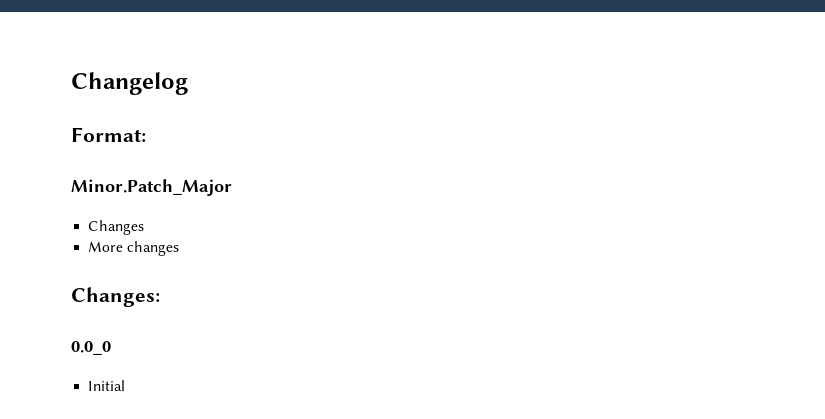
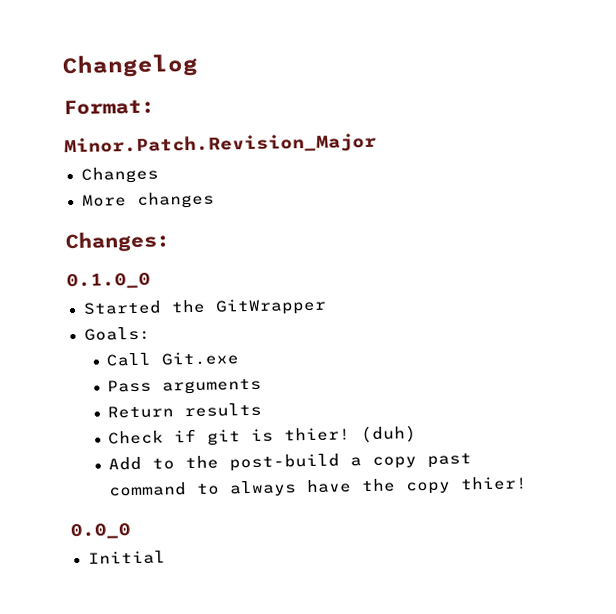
[71,179,232,196] Minor.Patch_Major -> [64,132,377,157] Minor.Patch.Revision_Major
(160, 297) none -> [66,272,151,290] [82,297,327,316] [83,326,151,341] [106,351,240,367] [107,378,263,395] [107,402,263,419] [108,425,418,446] [108,453,473,472] [108,476,529,497] // 0.1.0_0 // Started the GitWrapper // Goals: // Call Git.exe // Pass arguments // Return results // Check if git is thier! (duh) // Add to the post-build a copy past command to always have the copy thier!

